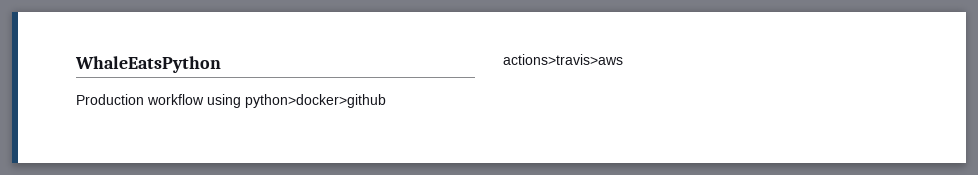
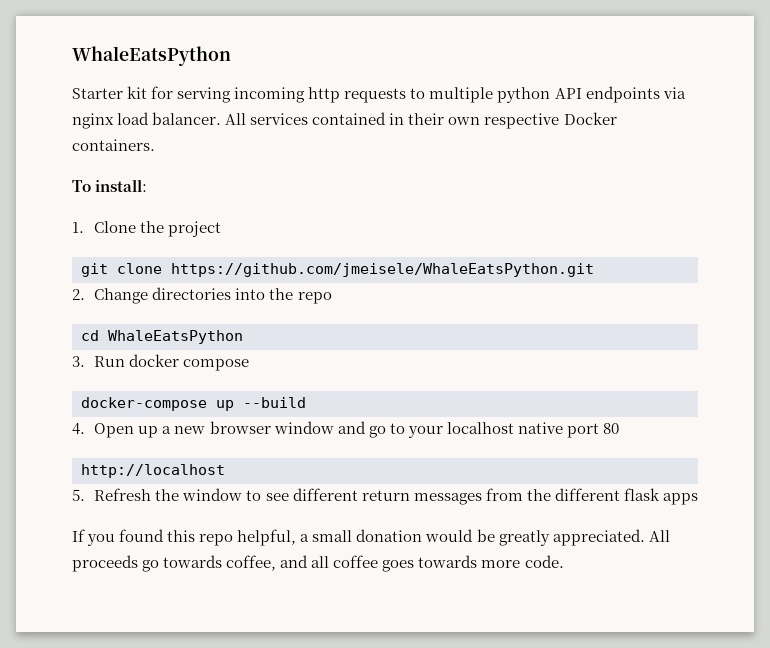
[75,56,221,73] [76,94,386,108] [503,54,623,65] WhaleEatsPython // Production workflow using python>docker>github actions>travis>aws -> [72,46,231,66] [72,86,686,103] [72,112,617,129] [72,139,155,151] [72,179,148,192] [72,221,222,237] [81,263,594,277] [72,287,332,304] [81,330,243,344] [72,354,250,371] [81,397,306,411] [72,421,619,438] [81,464,225,478] [72,488,698,505] [72,529,670,546] [72,555,564,572] WhaleEatsPython // Starter kit for serving incoming http requests to multiple python API endpoints via nginx load balancer. All services contained in their own respective Docker containers. // To install: // 1. Clone the project // git clone https://github.com/jmeisele/WhaleEatsPython.git // 2. Change directories into the repo // cd WhaleEatsPython // 3. Run docker compose // docker-compose up --build // 4. Open up a new browser window and go to your localhost native port 80 // http://localhost // 5. Refresh the window to see different return messages from the different flask apps // If you found this repo helpful, a small donation would be greatly appreciated. All proceeds go towards coffee, and all coffee goes towards more code.

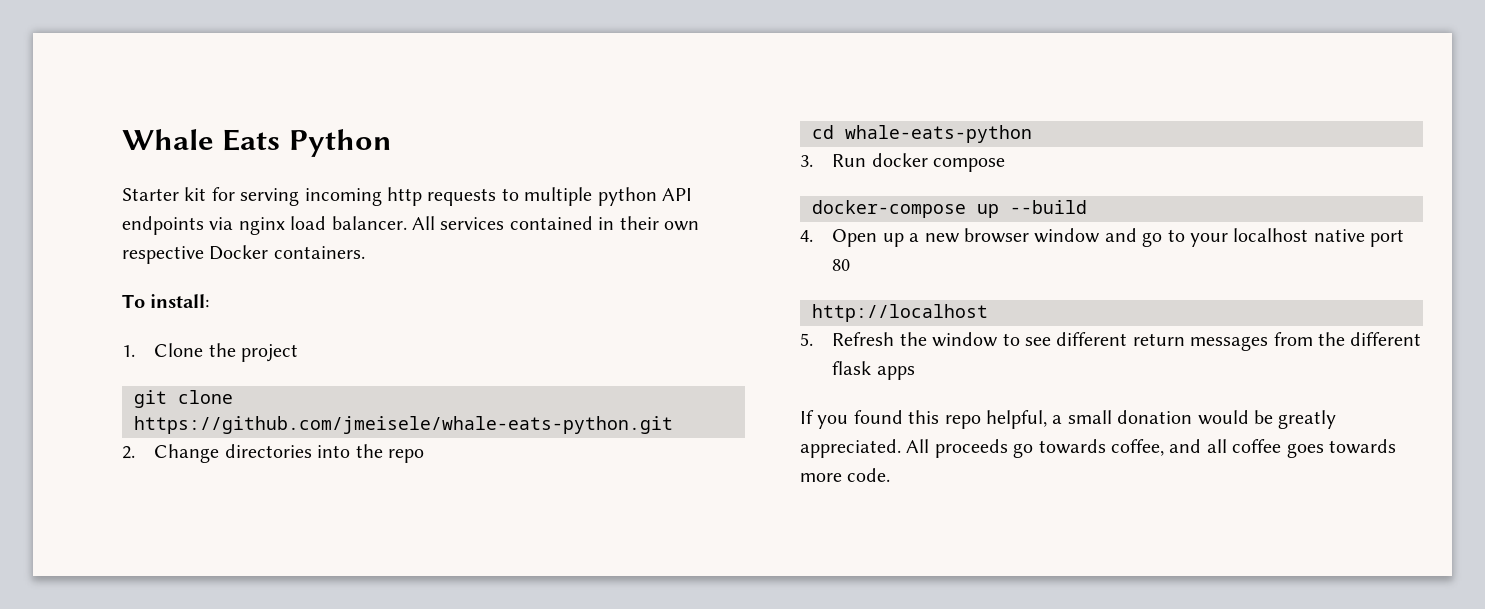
[72,46,231,66] WhaleEatsPython -> [122,129,392,157] Whale Eats Python
[171,263,594,277] https://github.com/jmeisele/WhaleEatsPython.git -> [134,416,673,434] https://github.com/jmeisele/whale-eats-python.git
[108,330,243,344] WhaleEatsPython -> [845,125,1032,143] whale-eats-python

